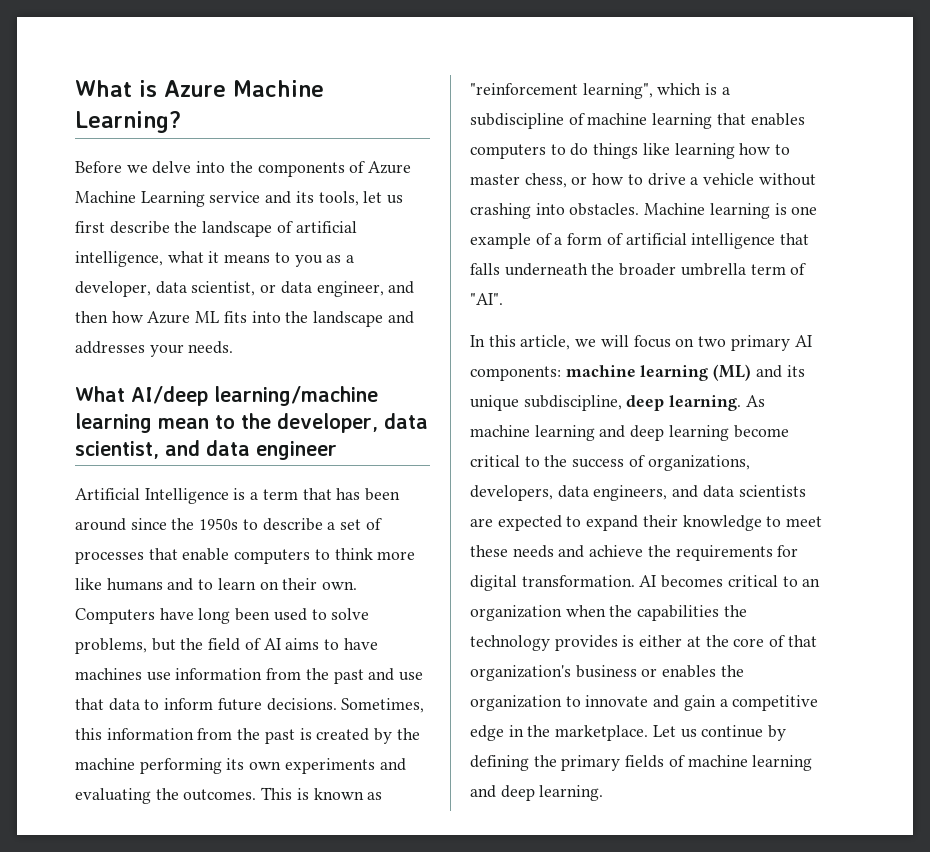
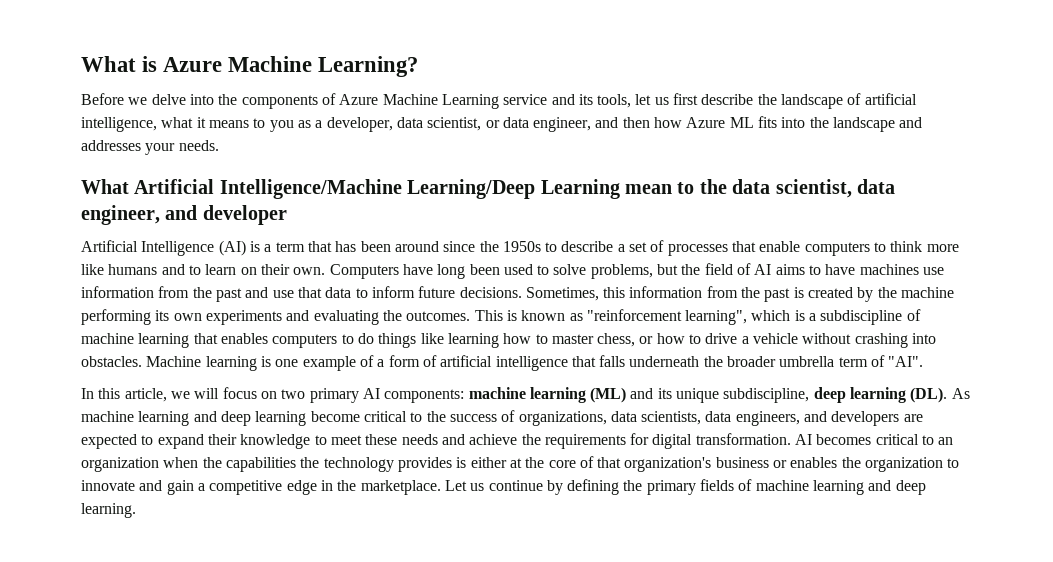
[131,386,378,406] [75,413,152,433] AI/deep learning/machine learning -> [134,179,620,199] Artificial Intelligence/Machine Learning/Deep Learning
[277,413,428,433] [75,440,337,460] developer, data scientist, and data engineer -> [732,179,895,198] [81,205,287,225] data scientist, data engineer, and developer
(229, 496) none -> [218,240,246,256] (AI)
[669,395,742,411] learning. -> [850,387,948,403] learning (DL).
[470,485,553,501] developers, -> [610,411,702,425] data scientists,
[702,485,806,498] data scientists -> [831,411,900,426] developers

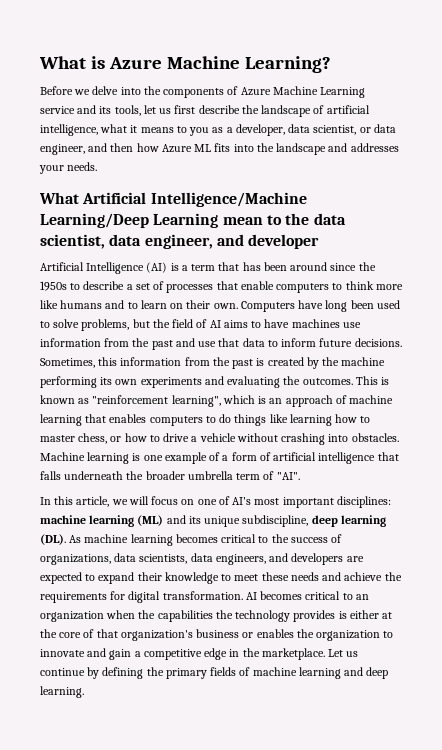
[809,310,903,325] a subdiscipline -> [269,395,333,407] an approach
[281,388,465,403] two primary AI components: -> [197,496,391,508] one of AI's most important disciplines:
[193,411,360,426] and deep learning become -> [175,534,218,543] becomes

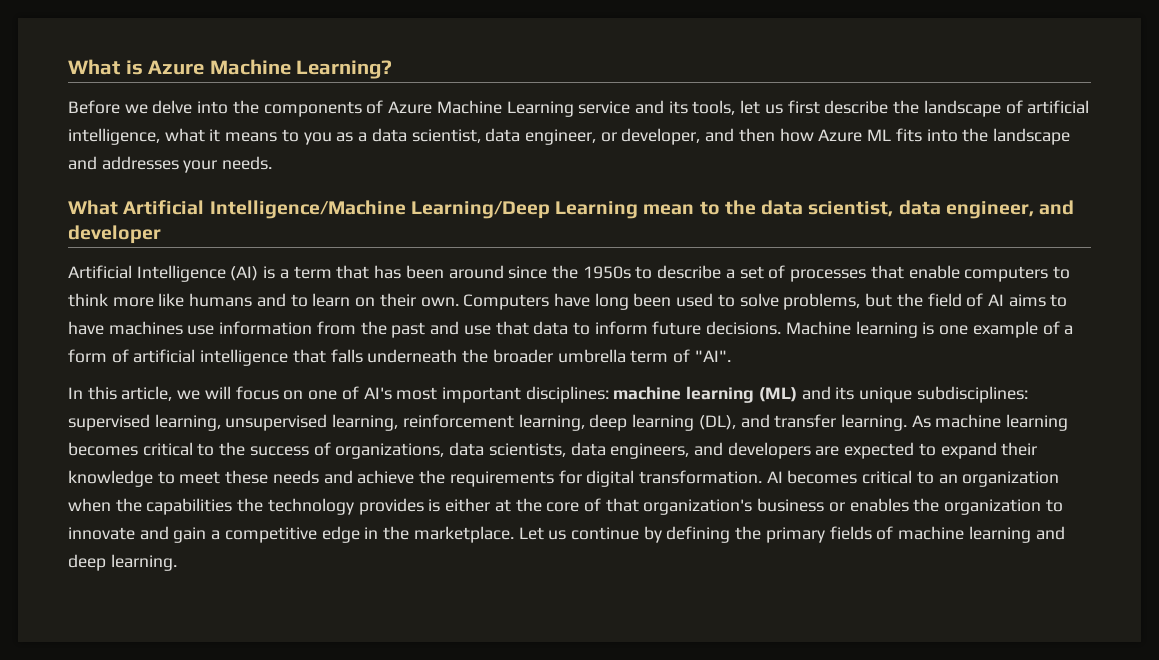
[235,124,396,136] [40,144,85,155] developer, data scientist, or data engineer, -> [371,128,701,145] data scientist, data engineer, or developer,
[40,357,386,369] [40,376,390,388] [40,395,394,407] [40,414,371,426] [40,433,399,445] Sometimes, this information from the past is created by the machine performing its own experiments and evaluating the outcomes. This is known as "reinforcement learning", which is an approach of machine learning that enables computers to do things like learning how to master chess, or how to drive a vehicle without crashing into obstacles. -> (782, 328) none
[242,515,386,527] [40,534,66,545] subdiscipline, deep learning (DL). -> [916,386,1028,403] [68,414,907,431] subdisciplines: supervised learning, unsupervised learning, reinforcement learning, deep learning (DL), and transfer learning.

